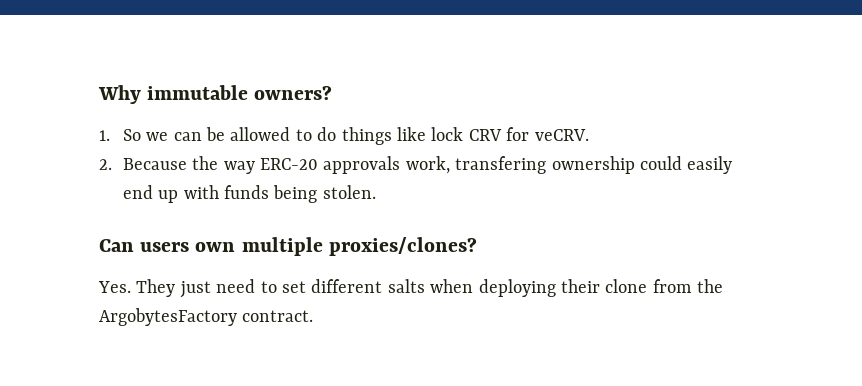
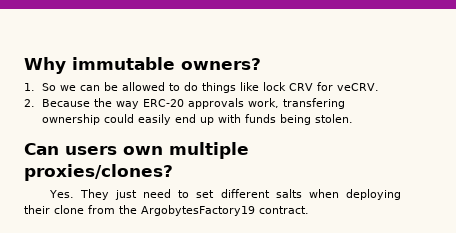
[99,308,237,326] ArgobytesFactory -> [141,205,255,216] ArgobytesFactory19

